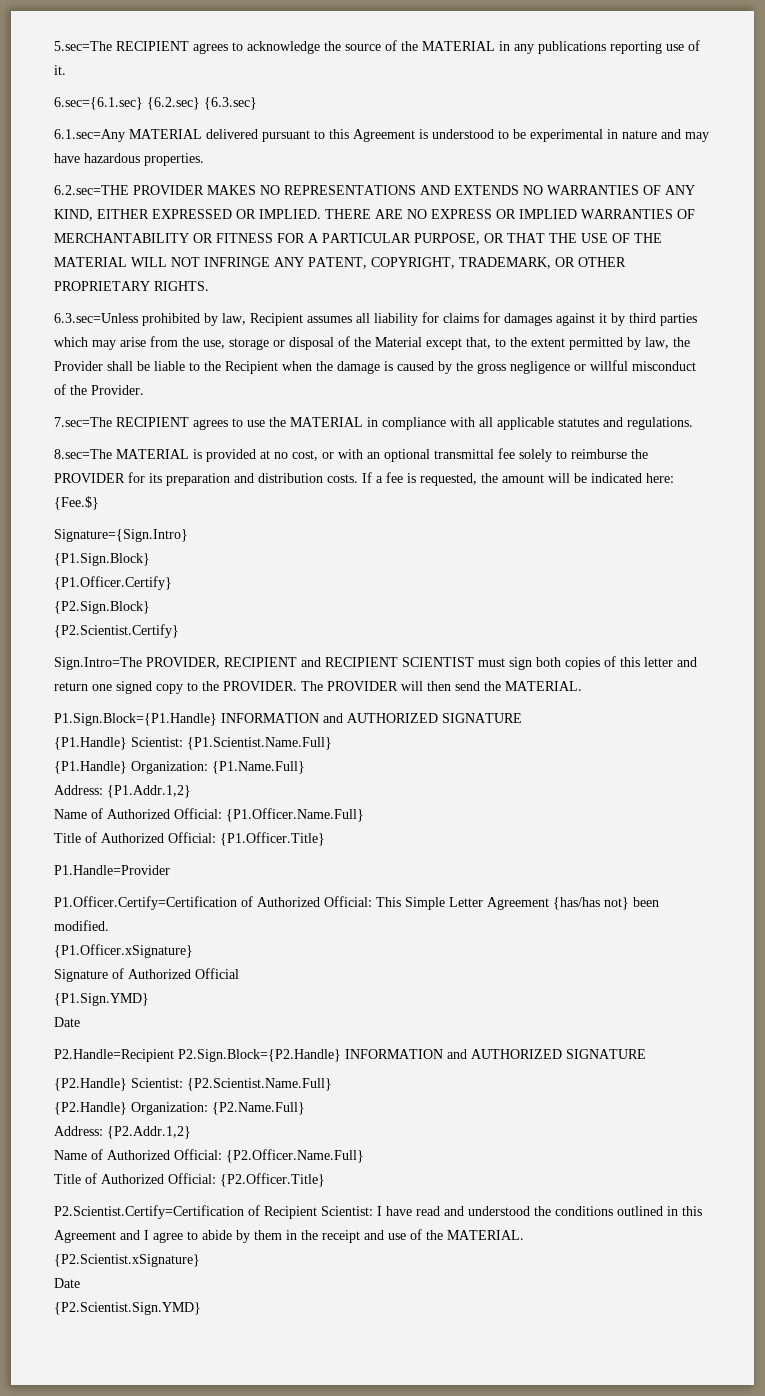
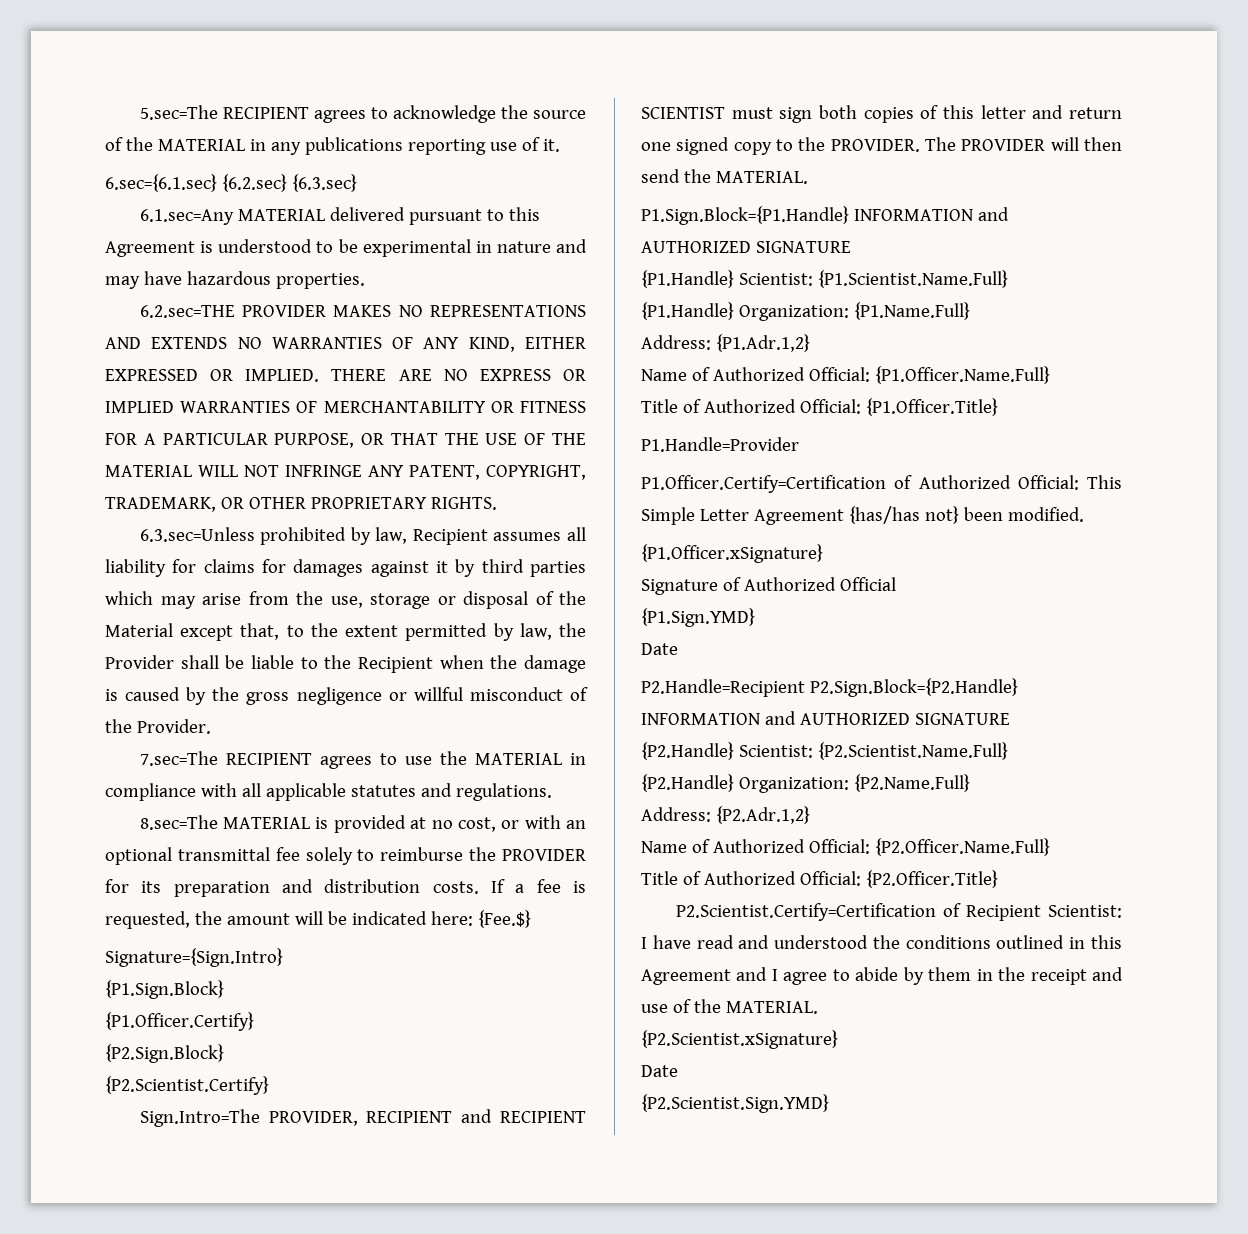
[107,785,191,798] {P1.Addr.1,2} -> [715,334,810,352] {P1.Adr.1,2}
[107,1126,191,1139] {P2.Addr.1,2} -> [715,806,810,824] {P2.Adr.1,2}

